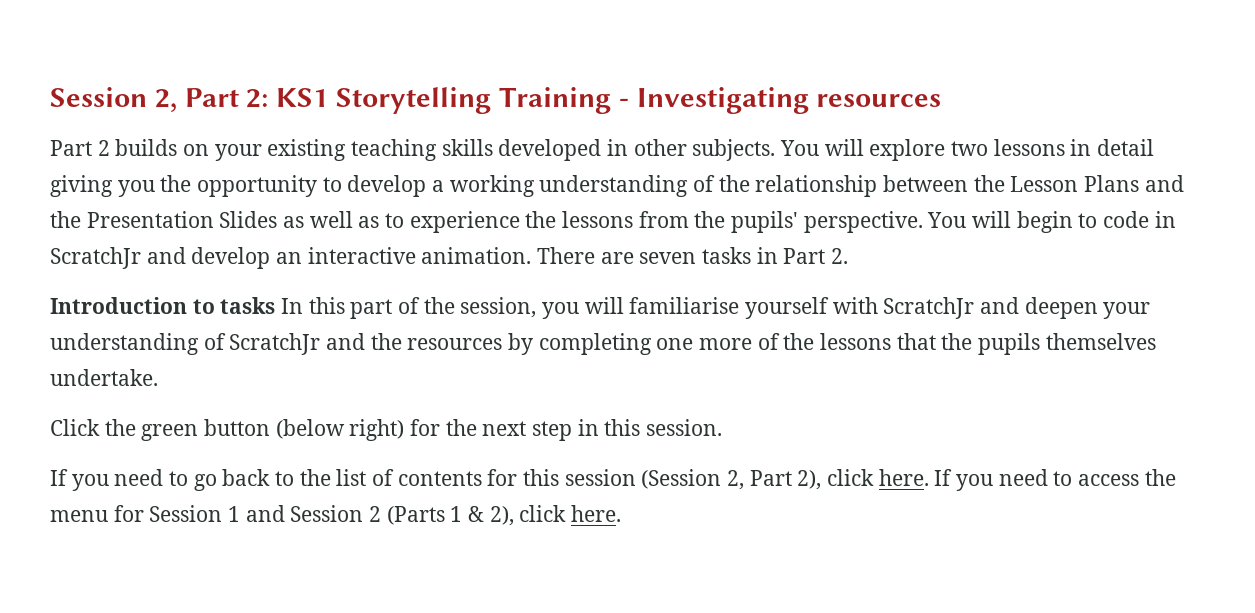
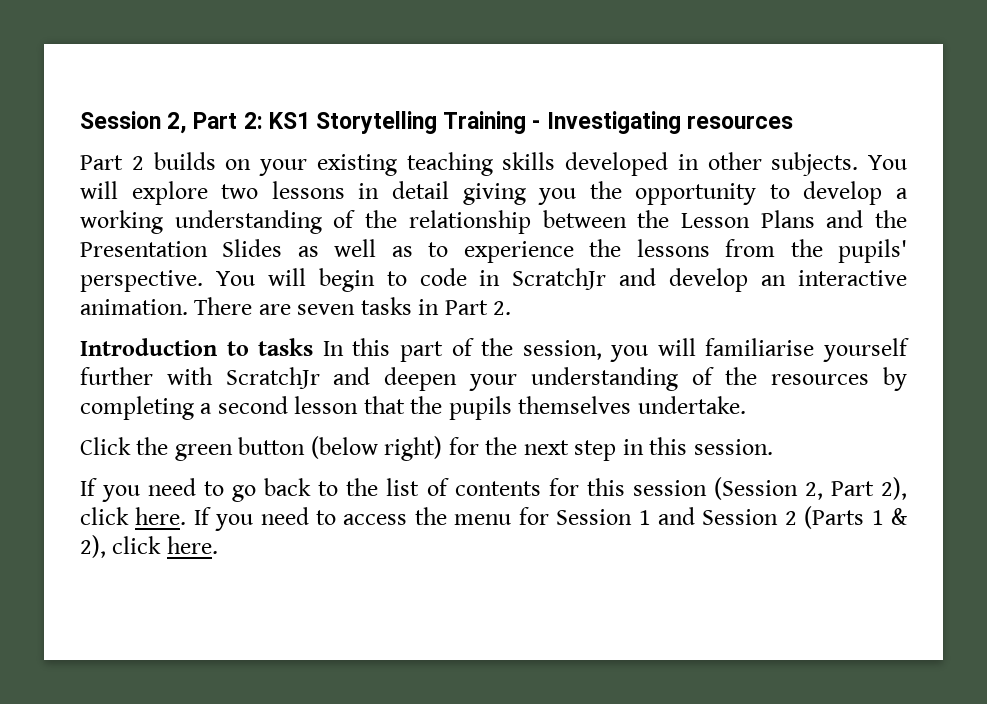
(830, 308) none -> [80,367,153,385] further
[229,333,366,355] ScratchJr and -> (714, 376) none
[656,333,892,350] one more of the lessons -> [200,396,359,414] a second lesson

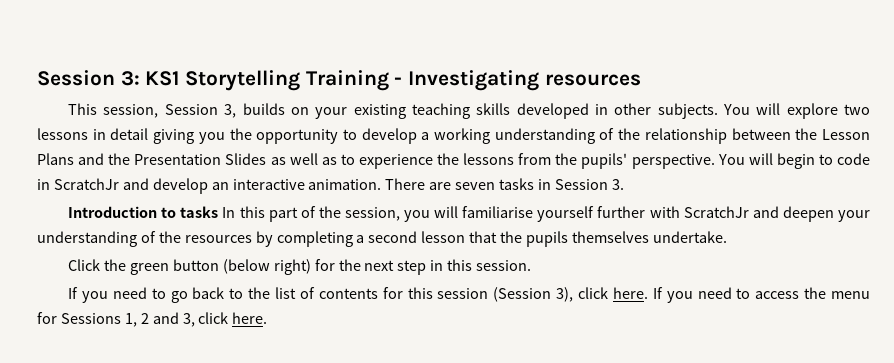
[80,111,263,134] Session 2, Part 2: -> [37,70,140,86] Session 3:
[80,155,144,170] Part 2 -> [68,103,237,118] This session, Session 3,
[444,300,512,315] Part 2. -> [554,179,624,190] Session 3.
[804,477,907,500] 2, Part 2), -> [556,287,574,302] 3),
[556,506,908,529] [80,535,106,558] Session 1 and Session 2 (Parts 1 & 2), -> [60,312,195,327] Sessions 1, 2 and 3,

